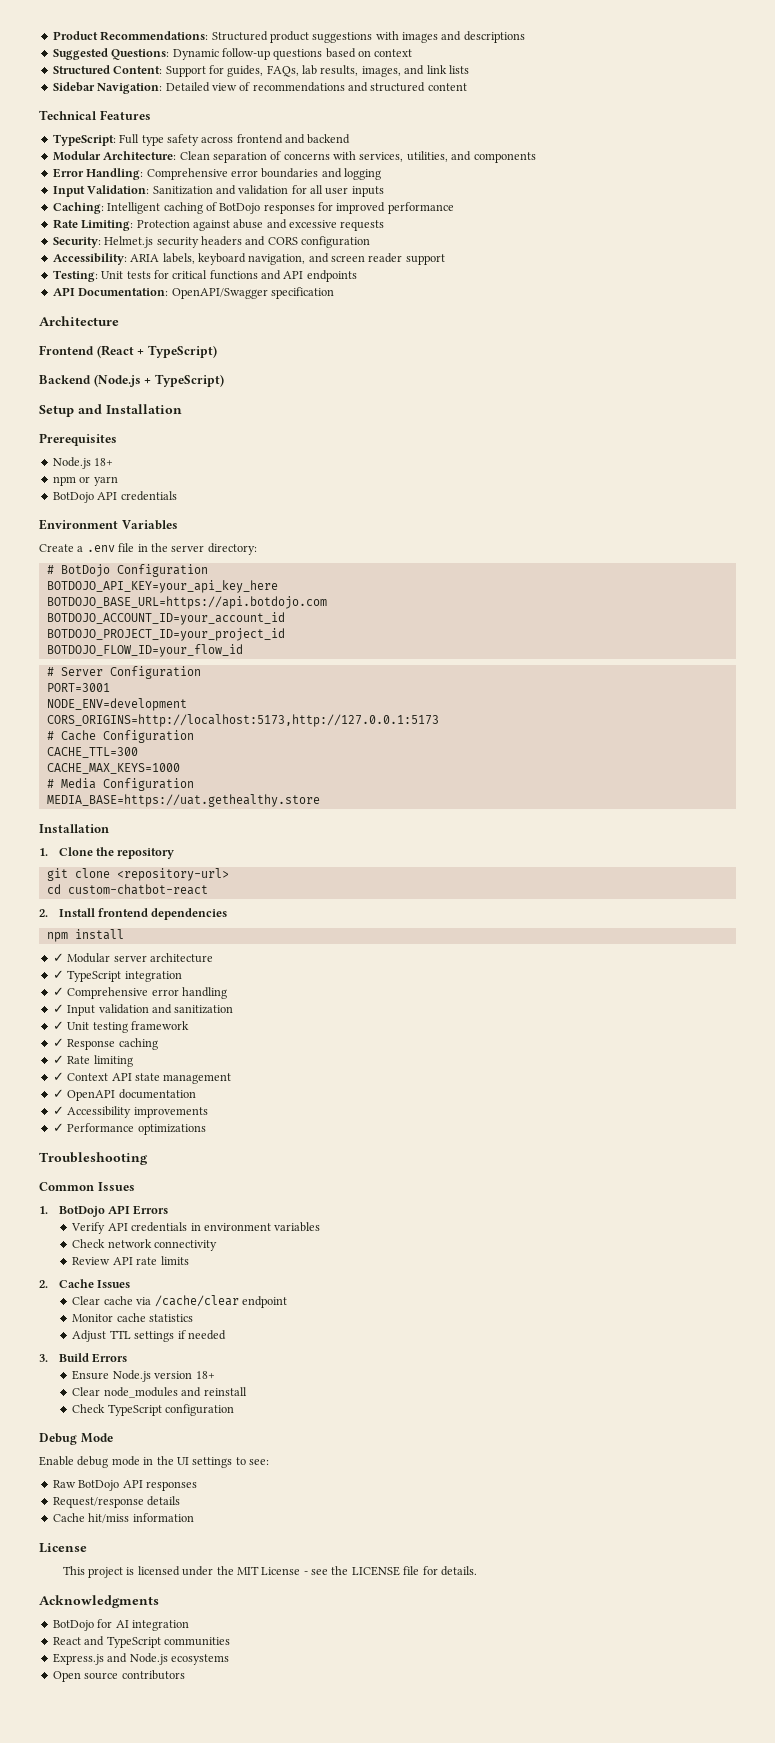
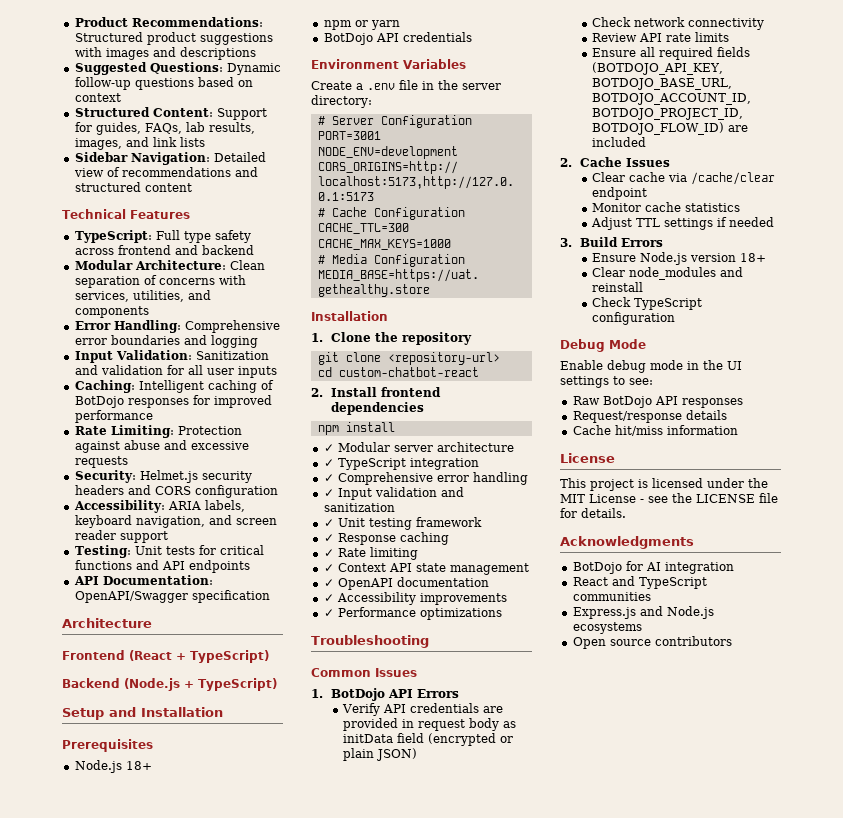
[46,564,208,577] [46,580,278,593] [46,596,327,609] [46,612,285,625] [46,628,285,641] [46,644,243,657] // # BotDojo Configuration // BOTDOJO_API_KEY=your_api_key_here // BOTDOJO_BASE_URL=https://api.botdojo.com // BOTDOJO_ACCOUNT_ID=your_account_id // BOTDOJO_PROJECT_ID=your_project_id // BOTDOJO_FLOW_ID=your_flow_id -> (372, 101) none
[190,1222,321,1232] in environment variables -> [483,706,504,713] [343,718,517,731] [343,733,514,746] [343,748,418,761] are provided in request body as initData field (encrypted or plain JSON)
(189, 1260) none -> [592,47,751,60] [592,62,724,75] [592,78,733,90] [592,93,752,105] [592,108,744,120] [592,122,749,135] [592,137,647,147] // Ensure all required fields (BOTDOJO_API_KEY, BOTDOJO_BASE_URL, BOTDOJO_ACCOUNT_ID, BOTDOJO_PROJECT_ID, BOTDOJO_FLOW_ID) are included

